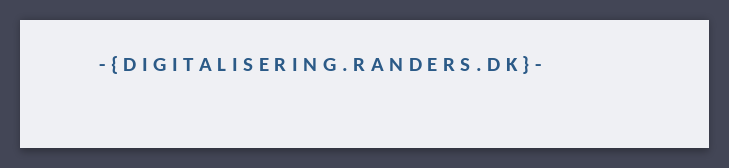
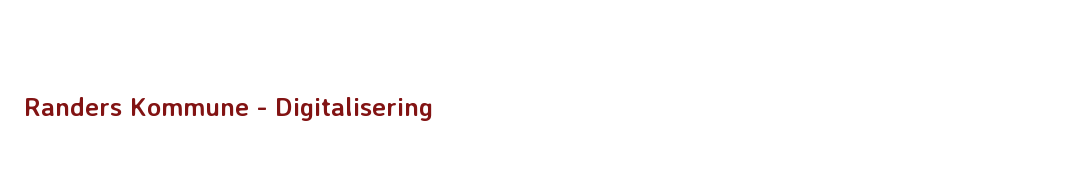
[99,56,541,74] - { D I G I T A L I S E R I N G . R A N D E R S . D K } - -> [24,97,433,121] Randers Kommune - Digitalisering

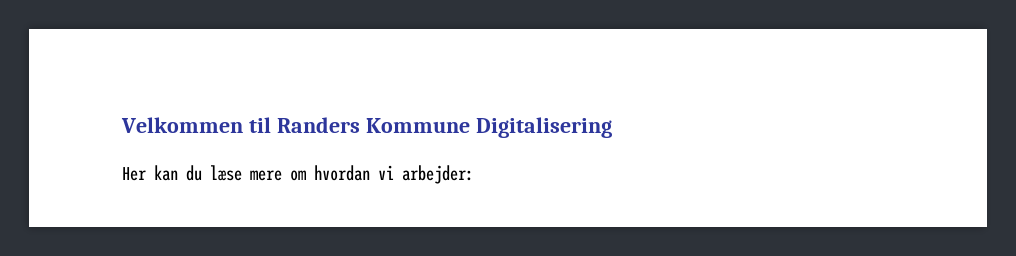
(24, 106) none -> [121,117,271,133] Velkommen til
[257,107,267,116] - -> (470, 125) none
(433, 109) none -> [122,165,474,184] // Her kan du læse mere om hvordan vi arbejder:

